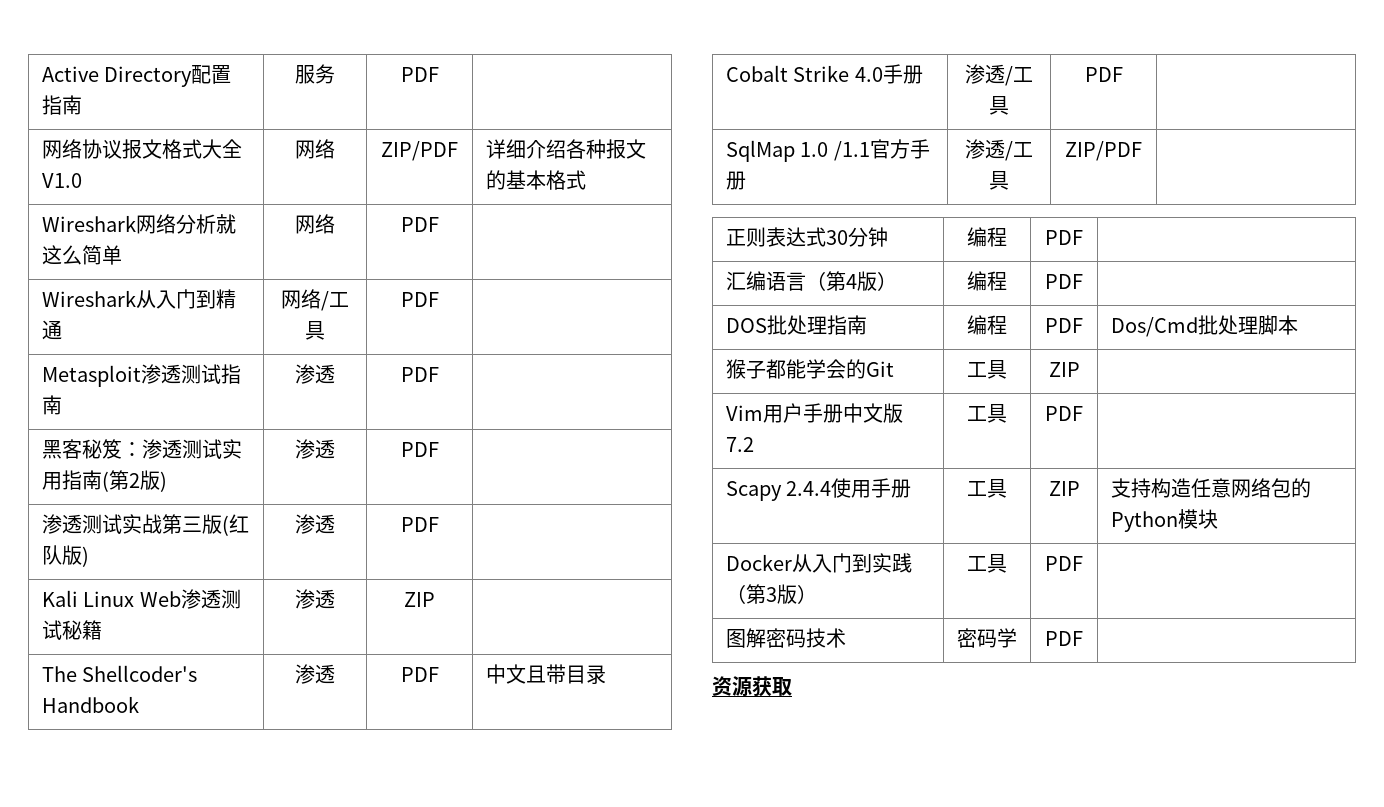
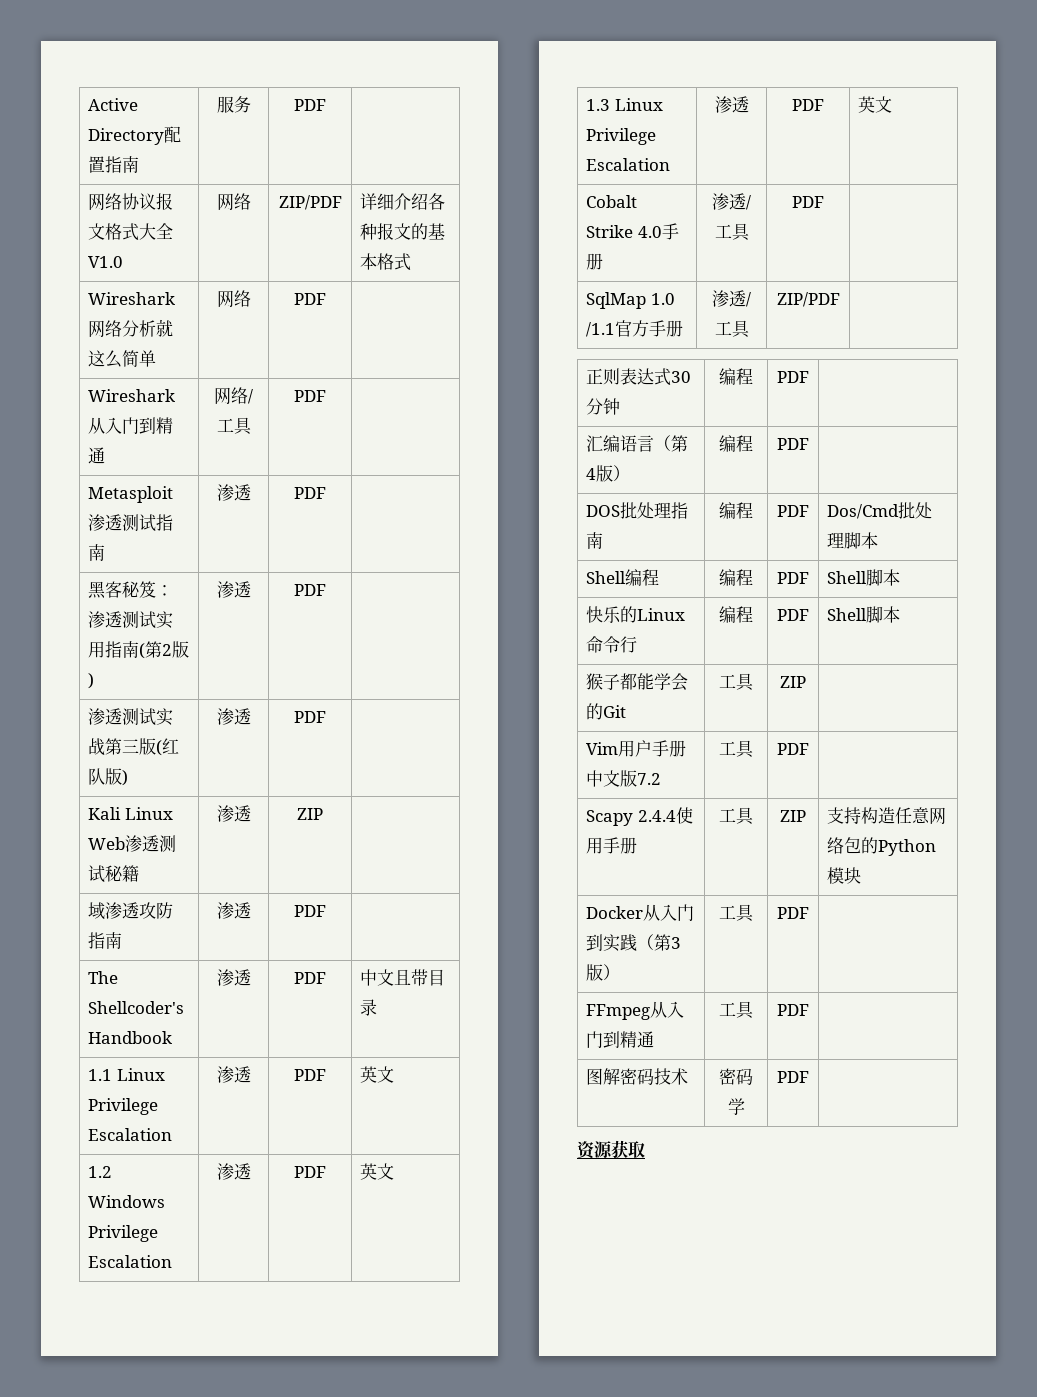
(435, 599) none -> [88,902,174,920] [88,932,123,949] [216,902,251,919] [294,905,326,917] // 域渗透攻防指南 | 渗透 | PDF |
(606, 674) none -> [88,1068,165,1081] [88,1098,159,1115] [88,1128,173,1141] [216,1066,251,1083] [294,1069,326,1081] [360,1066,395,1083] [88,1166,113,1178] [88,1195,166,1208] [88,1225,159,1242] [88,1255,173,1268] [216,1163,251,1180] [294,1166,326,1178] [360,1163,395,1180] [586,98,663,111] [586,128,657,145] [586,158,671,171] [714,96,749,113] [792,99,824,111] [858,96,893,113] // 1.1 Linux Privilege Escalation | 渗透 | PDF | 英文 // 1.2 Windows Privilege Escalation | 渗透 | PDF | 英文 // 1.3 Linux Privilege Escalation | 渗透 | PDF | 英文
(1298, 325) none -> [586,569,660,586] [719,569,753,586] [777,572,809,584] [827,569,901,586] [586,606,686,623] [586,636,638,653] [719,606,753,623] [777,609,809,621] [827,606,901,623] // Shell编程 | 编程 | PDF | Shell脚本 // 快乐的Linux命令行 | 编程 | PDF | Shell脚本
(1083, 563) none -> [586,1001,685,1020] [586,1031,655,1048] [719,1001,754,1019] [777,1004,809,1016] // FFmpeg从入门到精通 | 工具 | PDF |

